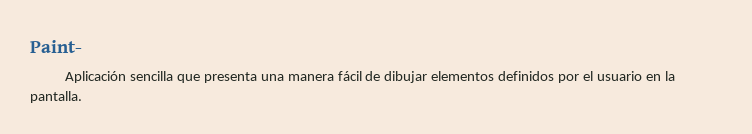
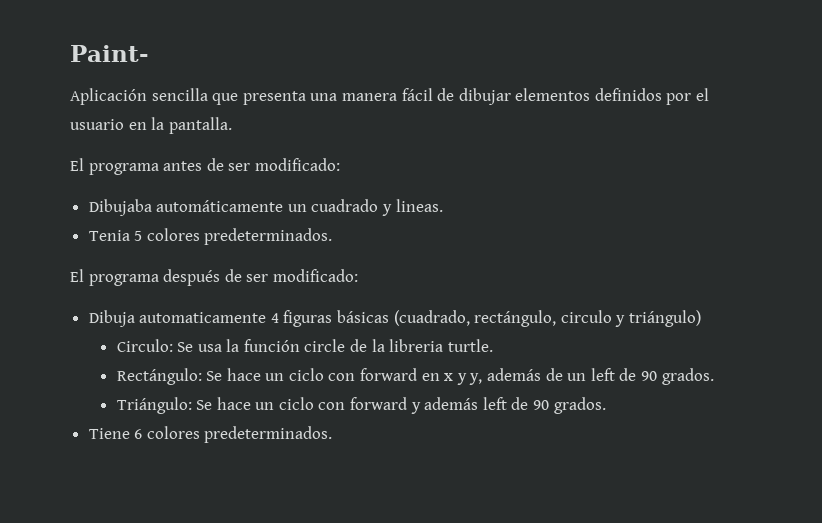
(82, 97) none -> [70,158,340,175] [88,199,443,216] [88,228,333,245] [70,269,358,286] [88,310,702,327] [116,339,493,352] [116,368,714,385] [116,397,606,414] [88,426,333,443] // El programa antes de ser modificado: // Dibujaba automáticamente un cuadrado y lineas. // Tenia 5 colores predeterminados. // El programa después de ser modificado: // Dibuja automaticamente 4 figuras básicas (cuadrado, rectángulo, circulo y triángulo) // Circulo: Se usa la función circle de la libreria turtle. // Rectángulo: Se hace un ciclo con forward en x y y, además de un left de 90 grados. // Triángulo: Se hace un ciclo con forward y además left de 90 grados. // Tiene 6 colores predeterminados.

